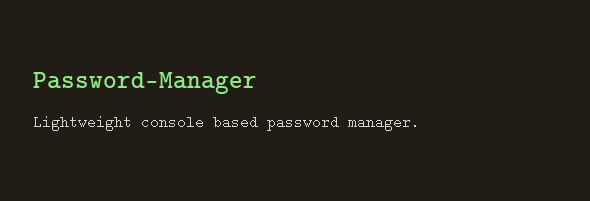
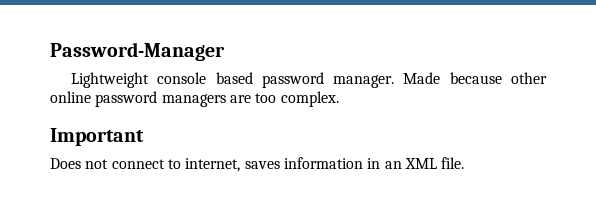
(420, 123) none -> [403,72,547,84] [50,91,339,107] [50,128,144,146] [50,157,465,172] Made because other online password managers are too complex. // Important // Does not connect to internet, saves information in an XML file.

